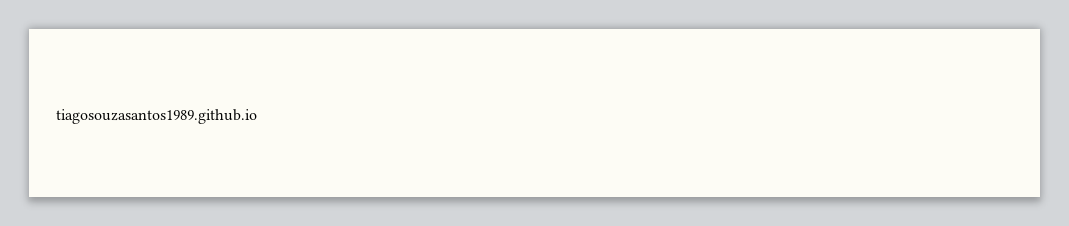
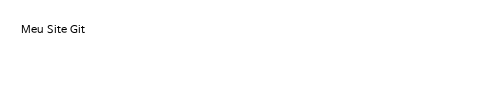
[56,109,257,124] tiagosouzasantos1989.github.io -> [21,25,85,34] Meu Site Git

